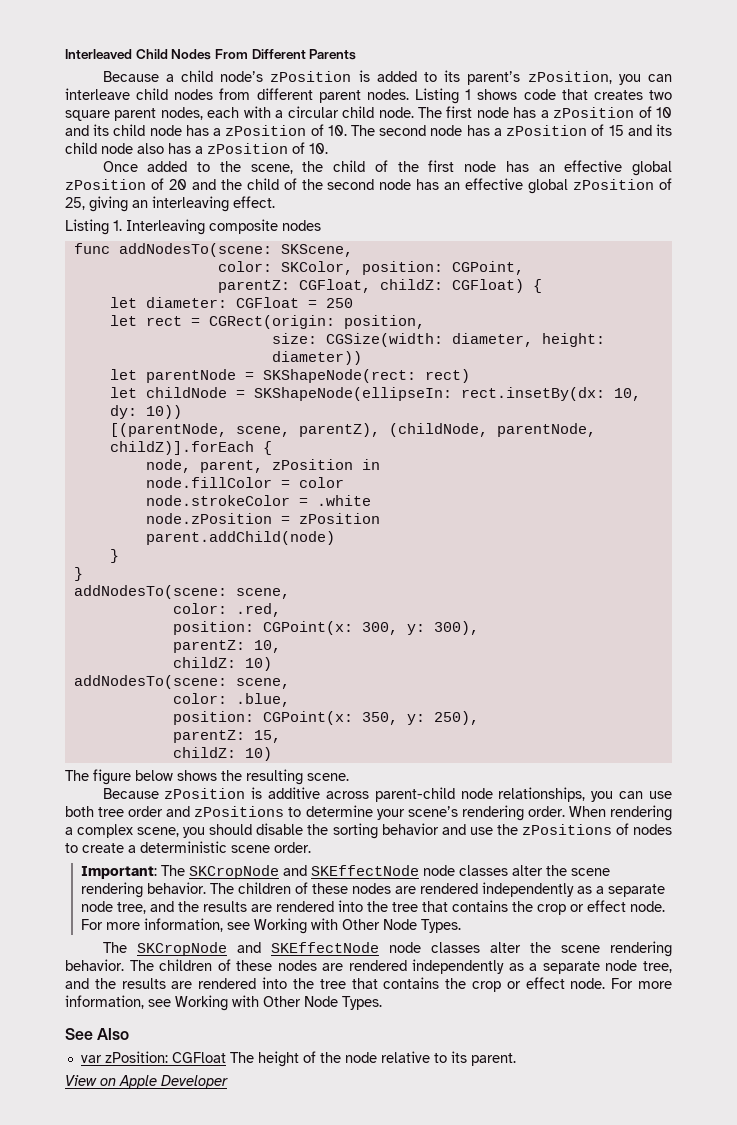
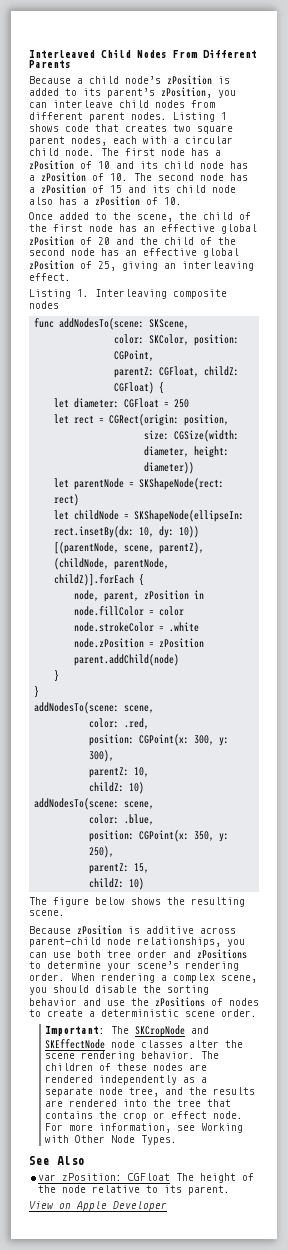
[102,941,673,957] [65,959,672,974] [65,977,672,992] [65,995,382,1011] // The SKCropNode and SKEffectNode node classes alter the scene rendering behavior. The children of these nodes are rendered independently as a separate node tree, and the results are rendered into the tree that contains the crop or effect node. For more information, see Working with Other Node Types. -> (178, 1140) none

